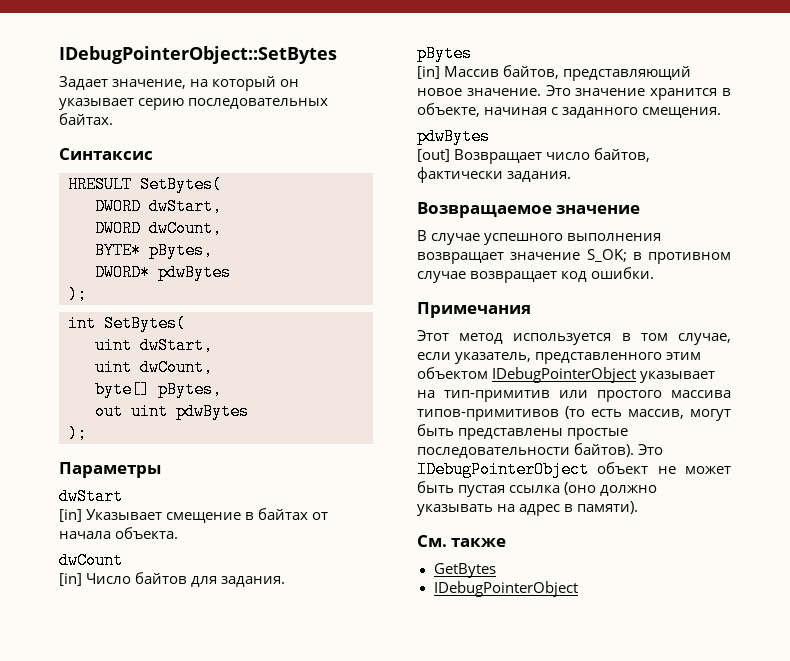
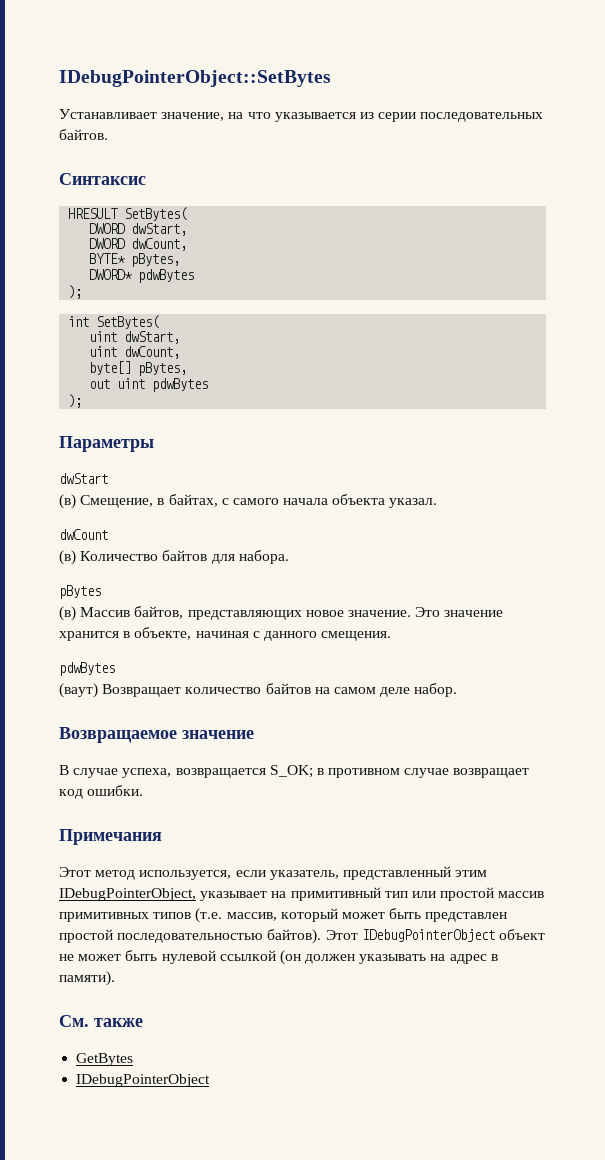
[59,76,108,90] Задает -> [59,109,157,119] Устанавливает
[212,76,300,91] [59,98,329,110] [59,113,113,125] который он указывает серию последовательных байтах. -> [247,112,544,122] [59,129,108,140] что указывается из серии последовательных байтов.
[59,508,329,523] [59,527,179,539] [in] Указывает смещение в байтах от начала объекта. -> [59,494,438,509] (в) Смещение, в байтах, с самого начала объекта указал.
[59,573,132,586] [in] Число -> [59,550,159,565] (в) Количество
[221,576,286,587] задания. -> [238,550,289,564] набора.
[417,66,440,79] [in] -> [59,606,76,621] (в)
[563,66,692,81] представляющий -> [187,610,302,620] представляющих
[562,107,639,118] заданного -> [263,631,317,641] данного
[417,148,651,164] [417,167,572,183] [out] Возвращает число байтов, фактически задания. -> [59,683,458,698] (ваут) Возвращает количество байтов на самом деле набор.
[484,233,662,245] [417,252,581,264] успешного выполнения возвращает значение -> [122,768,266,778] успеха, возвращается
[513,333,731,345] [417,352,702,364] [417,367,716,383] [417,390,731,402] [417,406,731,421] [417,424,629,440] [417,443,664,458] используется в том случае, если указатель, представленного этим объектом IDebugPointerObject указывает на тип-примитив или простого массива типов-примитивов (то есть массив, могут быть представлены простые последовательности байтов). Это -> [139,866,488,880] [59,887,545,901] [59,908,508,923] [59,929,358,944] используется, если указатель, представленный этим IDebugPointerObject, указывает на примитивный тип или простой массив примитивных типов (т.е. массив, который может быть представлен простой последовательностью байтов). Этот
[458,482,658,497] пустая ссылка (оно должно -> [161,950,356,965] нулевой ссылкой (он должен

